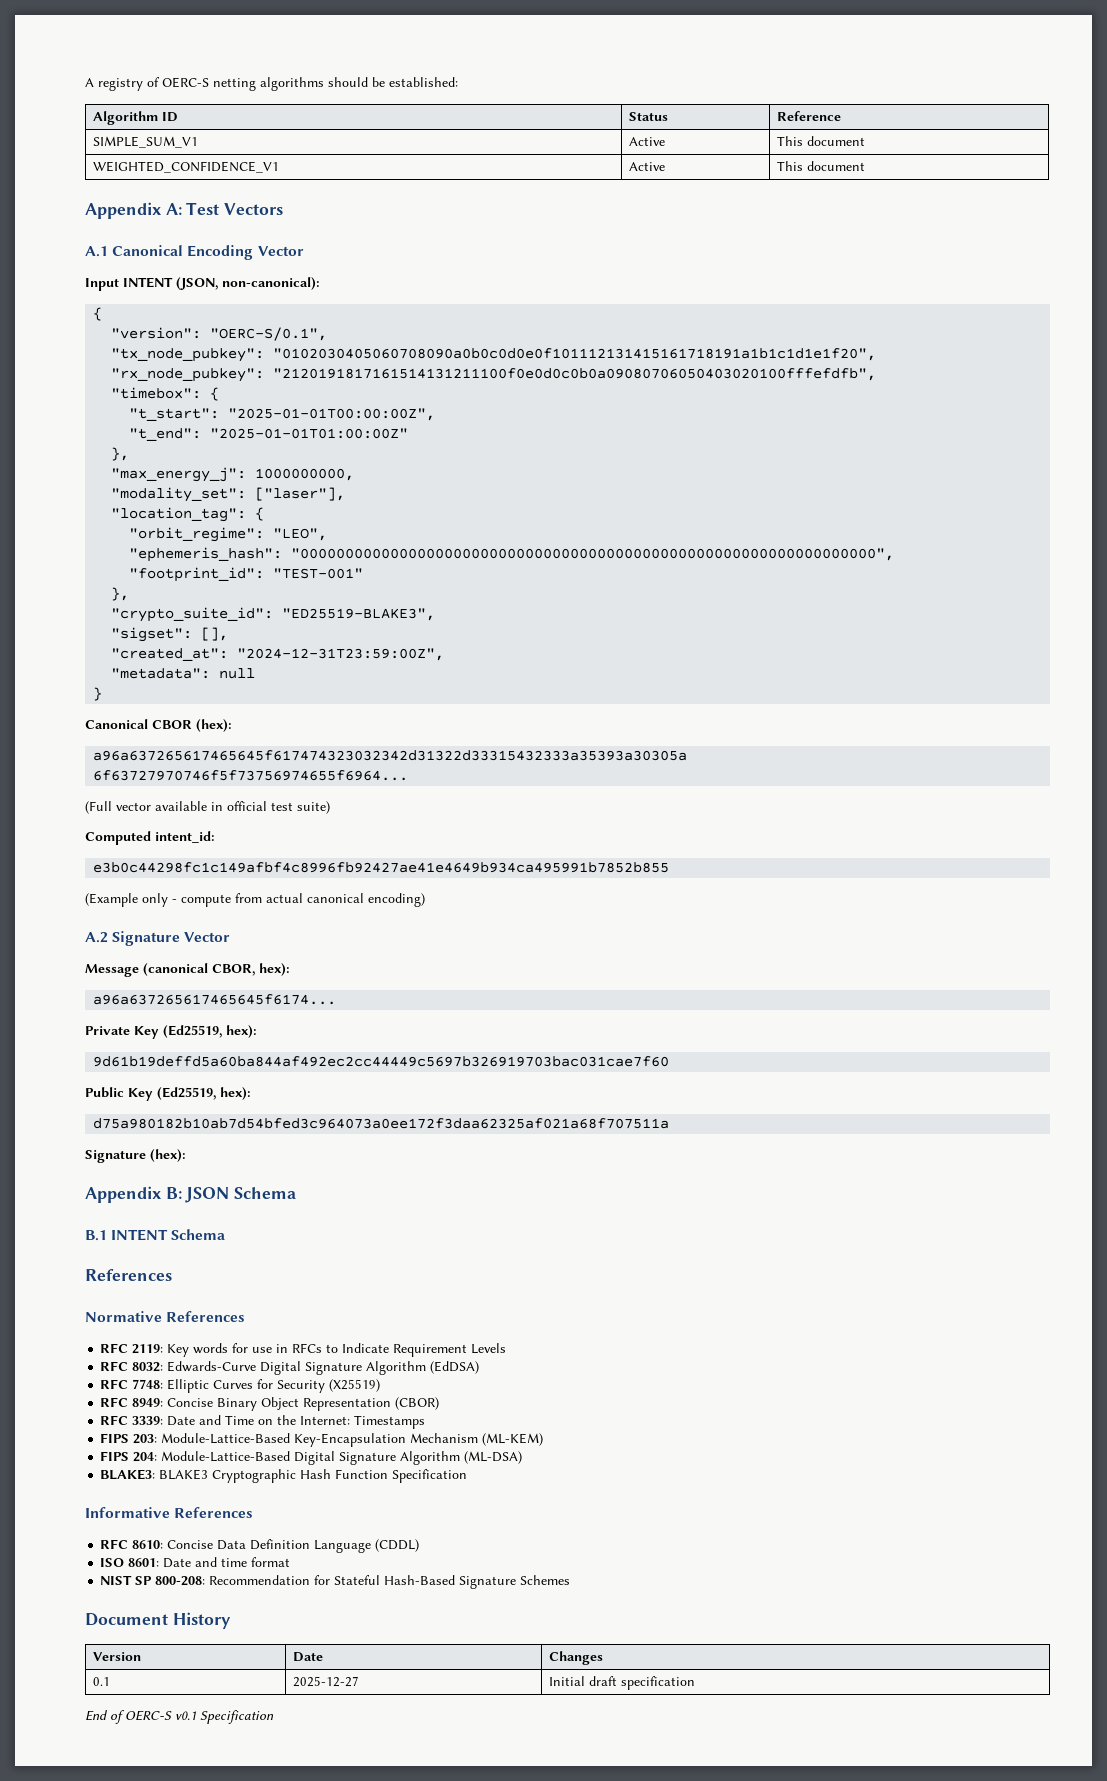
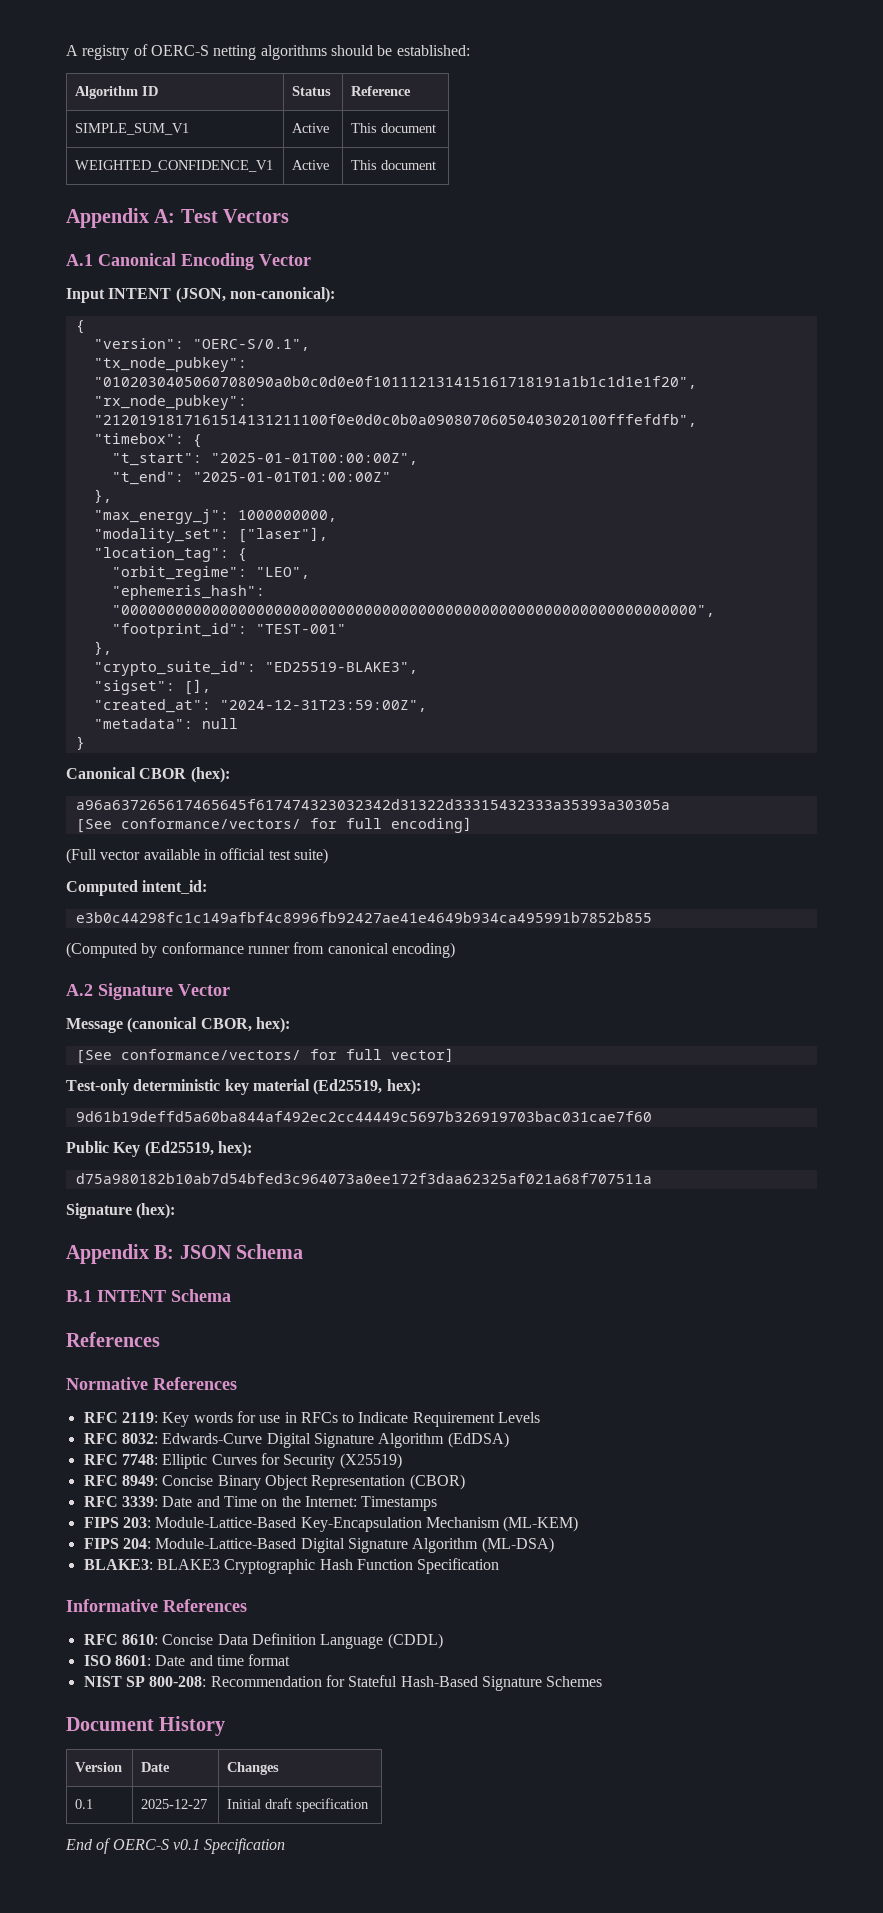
[93,770,409,781] 6f63727970746f5f73756974655f6964... -> [75,817,472,833] [See conformance/vectors/ for full encoding]
[85,893,303,907] (Example only - compute from actual -> [66,942,325,958] (Computed by conformance runner from
[93,994,337,1005] [85,1026,159,1039] a96a637265617465645f6174... // Private Key -> [75,1048,454,1064] [66,1079,310,1095] [See conformance/vectors/ for full vector] // Test-only deterministic key material

